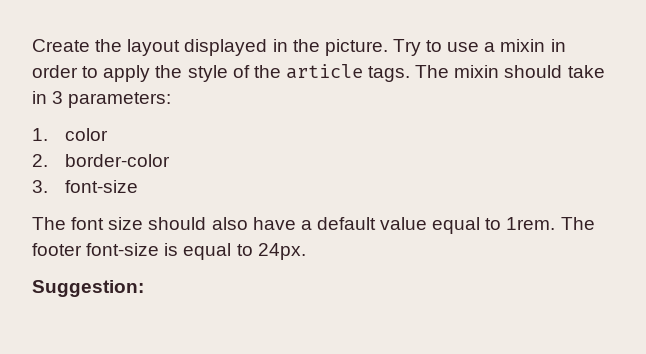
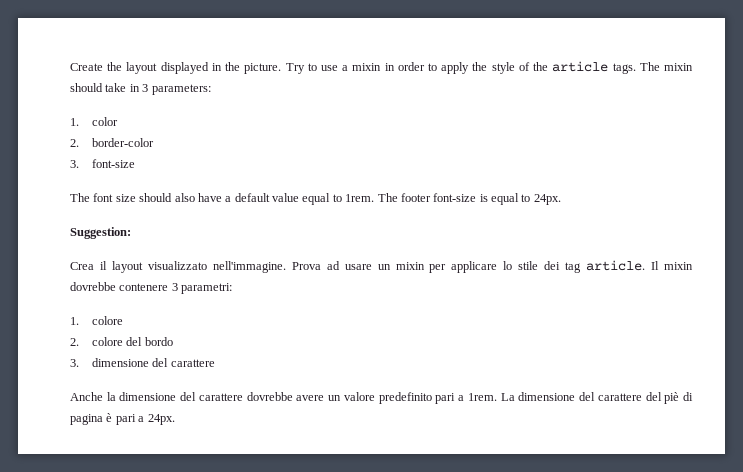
(144, 288) none -> [70,260,694,273] [70,282,233,294] [70,316,123,325] [70,337,173,346] [70,358,215,367] [70,392,693,404] [70,413,175,425] // Crea il layout visualizzato nell'immagine. Prova ad usare un mixin per applicare lo stile dei tag article. Il mixin dovrebbe contenere 3 parametri: // 1. colore // 2. colore del bordo // 3. dimensione del carattere // Anche la dimensione del carattere dovrebbe avere un valore predefinito pari a 1rem. La dimensione del carattere del piè di pagina è pari a 24px.

